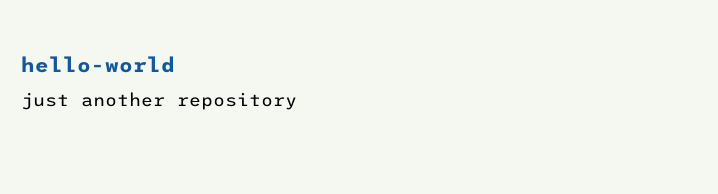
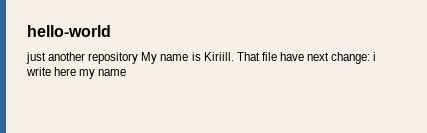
(297, 101) none -> [141,52,377,64] [26,67,127,79] My name is Kiriill. That file have next change: i write here my name

